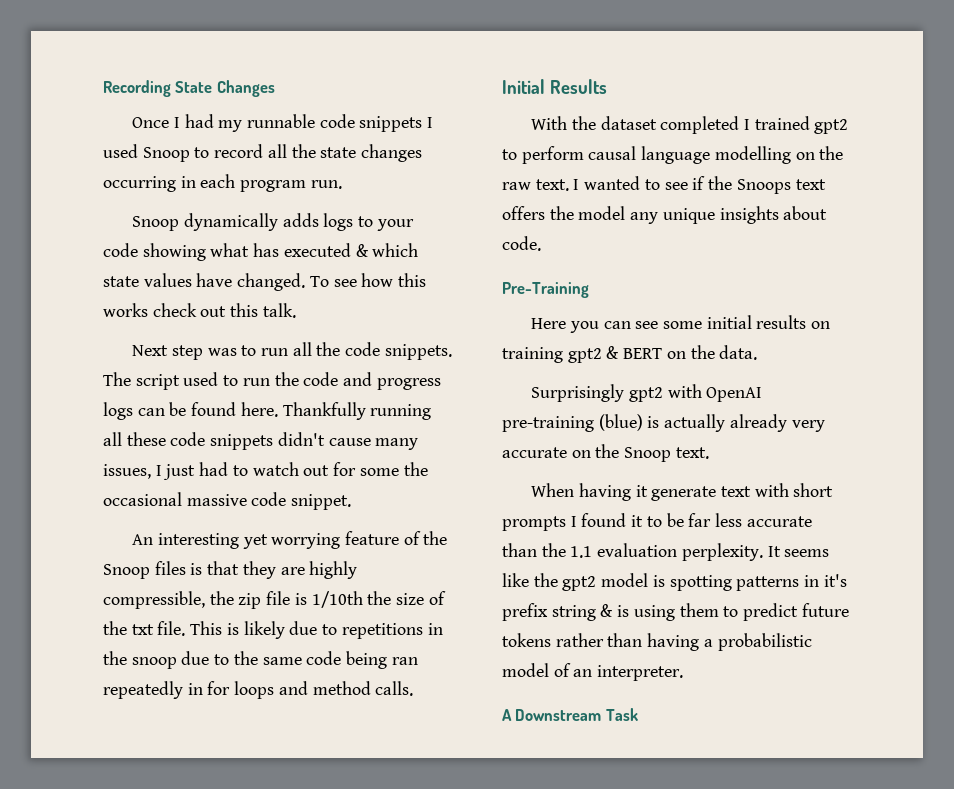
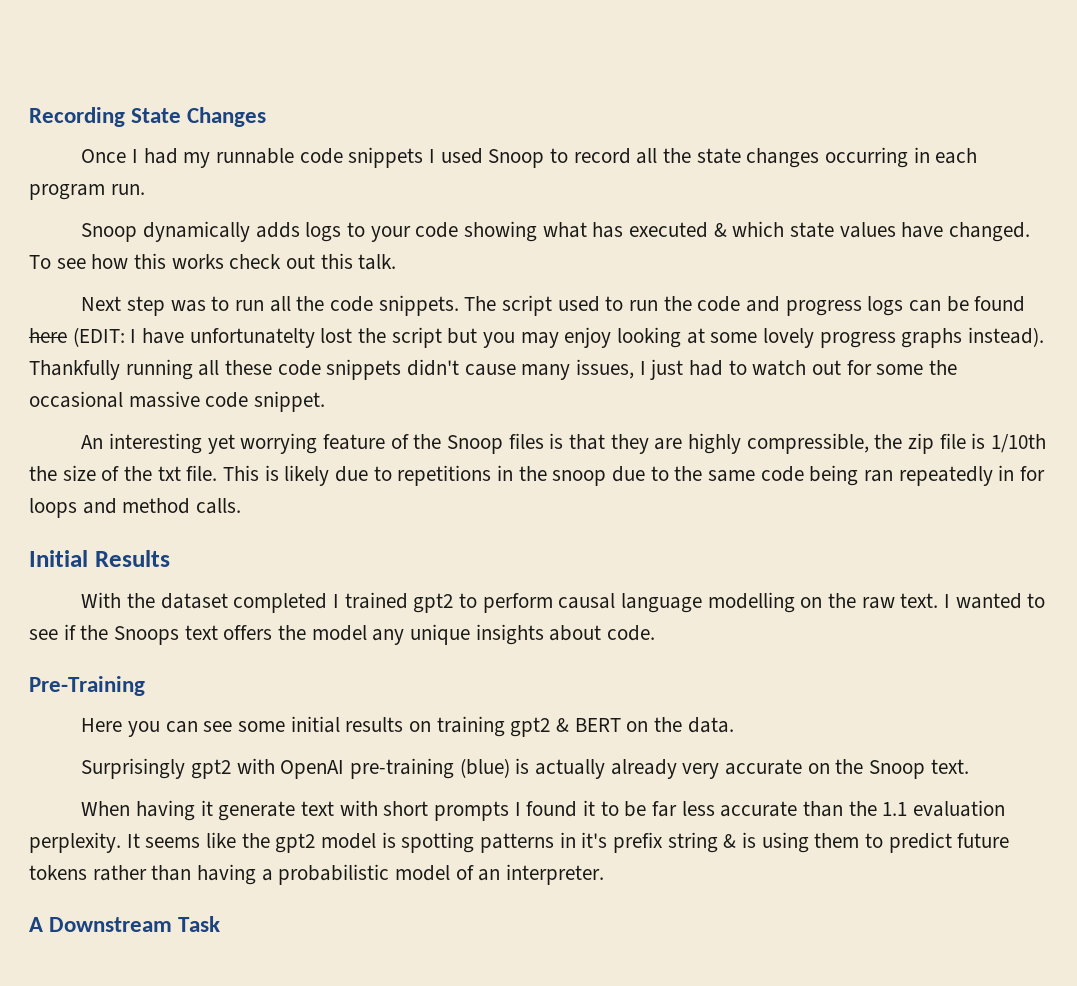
[240,402,278,417] here. -> [29,327,1045,348] here (EDIT: I have unfortunatelty lost the script but you may enjoy looking at some lovely progress graphs instead).

